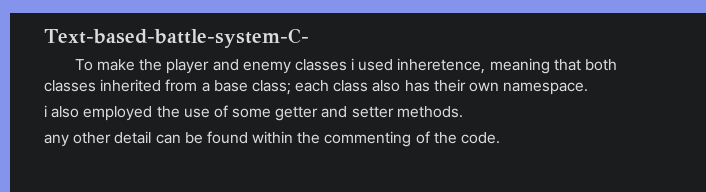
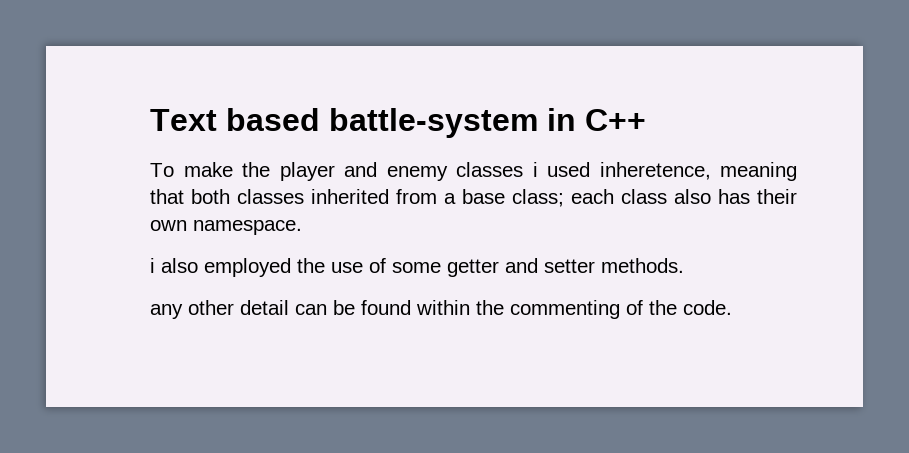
[44,28,309,48] Text-based-battle-system-C- -> [150,108,646,138] Text based battle-system in C++

